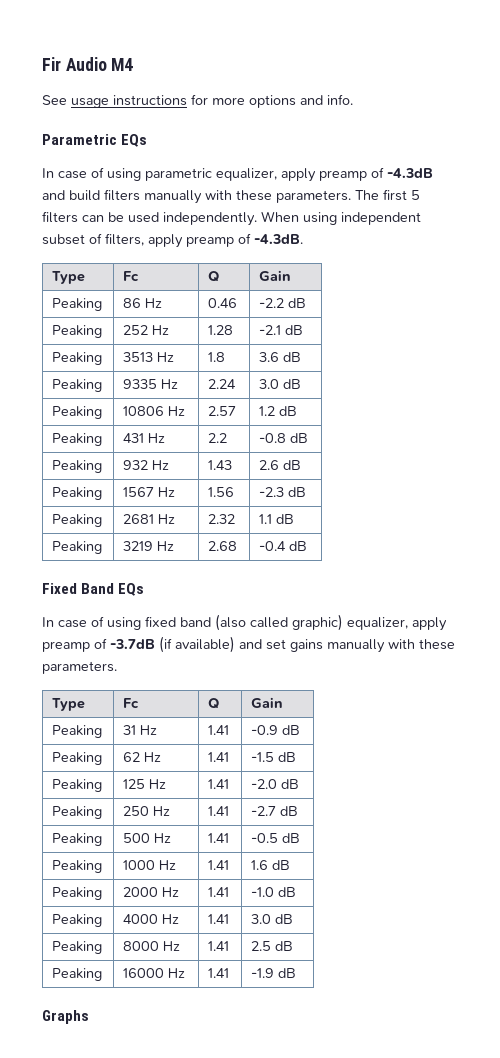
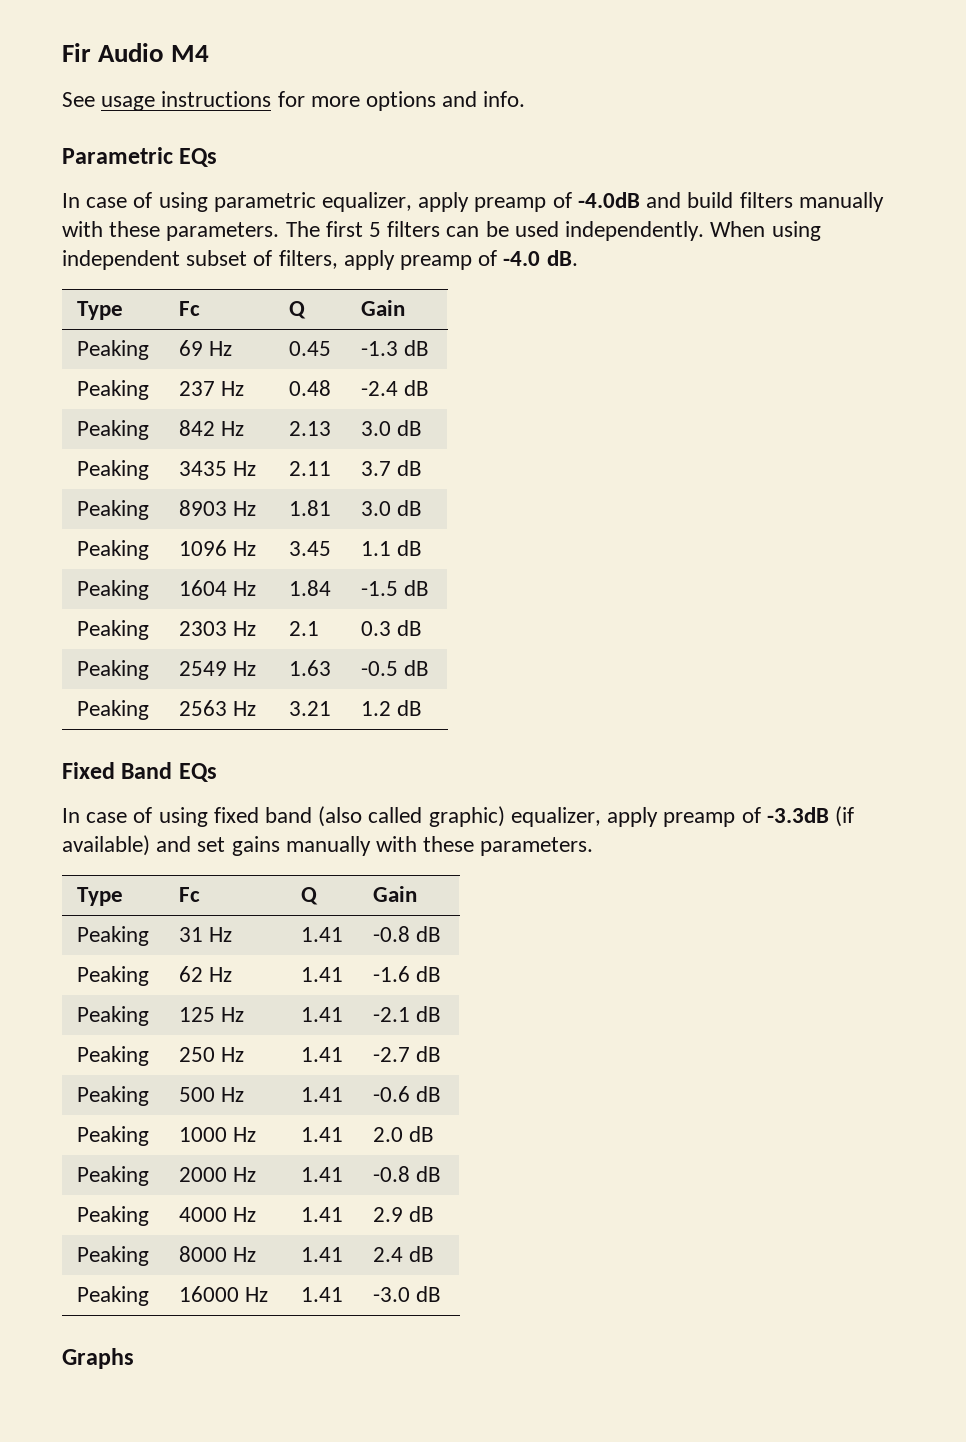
[387,168,433,178] -4.3dB -> [577,192,640,208] -4.0dB
[254,234,303,244] [52,271,86,284] [123,271,140,281] [208,271,220,282] [259,270,292,281] [52,298,103,311] [123,298,163,308] [208,298,238,308] [259,298,307,308] [52,325,103,338] [123,325,170,335] [208,325,234,335] [259,325,304,335] [52,352,103,365] [123,352,175,362] [208,352,226,362] [259,352,302,362] [52,379,103,392] [123,379,179,389] [208,379,237,389] [259,379,302,389] [52,406,103,419] [123,406,186,416] [208,406,237,416] [259,406,298,416] [52,433,103,446] [123,433,166,443] [208,433,228,443] [259,433,309,443] [52,460,103,473] [123,460,170,470] [208,460,233,470] [259,460,302,470] [52,487,103,500] [123,487,176,497] [208,487,235,497] [259,487,307,497] [52,514,103,527] [123,514,176,524] [208,514,236,524] -4.3dB. // Type | Fc | Q | Gain // Peaking | 86 Hz | 0.46 | -2.2 dB // Peaking | 252 Hz | 1.28 | -2.1 dB // Peaking | 3513 Hz | 1.8 | 3.6 dB // Peaking | 9335 Hz | 2.24 | 3.0 dB // Peaking | 10806 Hz | 2.57 | 1.2 dB // Peaking | 431 Hz | 2.2 | -0.8 dB // Peaking | 932 Hz | 1.43 | 2.6 dB // Peaking | 1567 Hz | 1.56 | -2.3 dB // Peaking | 2681 Hz | 2.32 -> [503,250,578,266] [76,301,123,320] [178,301,200,316] [288,301,306,319] [360,300,405,316] [76,340,149,360] [178,340,232,356] [288,341,331,356] [360,340,429,356] [76,380,149,400] [178,381,244,396] [288,380,331,396] [360,380,429,396] [76,420,149,440] [178,420,244,436] [288,421,331,436] [360,420,422,436] [76,460,149,480] [178,461,256,476] [288,461,331,476] [360,460,422,476] [76,500,149,520] [178,500,256,516] [288,500,331,516] [360,500,422,516] [76,540,149,560] [178,540,256,556] [288,541,331,556] -4.0 dB. // Type | Fc | Q | Gain // Peaking | 69 Hz | 0.45 | -1.3 dB // Peaking | 237 Hz | 0.48 | -2.4 dB // Peaking | 842 Hz | 2.13 | 3.0 dB // Peaking | 3435 Hz | 2.11 | 3.7 dB // Peaking | 8903 Hz | 1.81 | 3.0 dB // Peaking | 1096 Hz | 3.45
[123,541,175,551] [208,541,238,551] [259,541,287,551] 3219 Hz | 2.68 | -0.4 -> [178,580,256,596] [288,580,331,596] [360,580,429,596] [76,620,149,640] [178,621,256,636] [288,621,319,636] [360,620,422,636] [76,660,149,680] [178,661,256,676] [288,660,331,676] [360,660,429,676] [76,700,149,720] [178,700,256,716] [288,701,331,716] [360,701,391,716] 1604 Hz | 1.84 | -1.5 dB // Peaking | 2303 Hz | 2.1 | 0.3 dB // Peaking | 2549 Hz | 1.63 | -0.5 dB // Peaking | 2563 Hz | 3.21 | 1.2
[110,639,155,649] -3.7dB -> [766,807,829,823] -3.3dB
[251,725,279,735] -0.9 -> [372,926,410,942] -0.8
[251,752,275,762] -1.5 -> [372,966,410,982] -1.6
[251,779,278,789] -2.0 -> [372,1007,410,1022] -2.1
[251,833,279,843] -0.5 -> [372,1086,410,1102] -0.6
[251,860,269,870] 1.6 -> [372,1127,403,1142] 2.0
[251,887,275,897] -1.0 -> [372,1166,410,1182] -0.8
[251,914,272,924] 3.0 -> [372,1207,403,1222] 2.9
[251,941,272,951] 2.5 -> [372,1247,403,1262] 2.4
[251,968,275,978] -1.9 -> [372,1287,410,1302] -3.0

